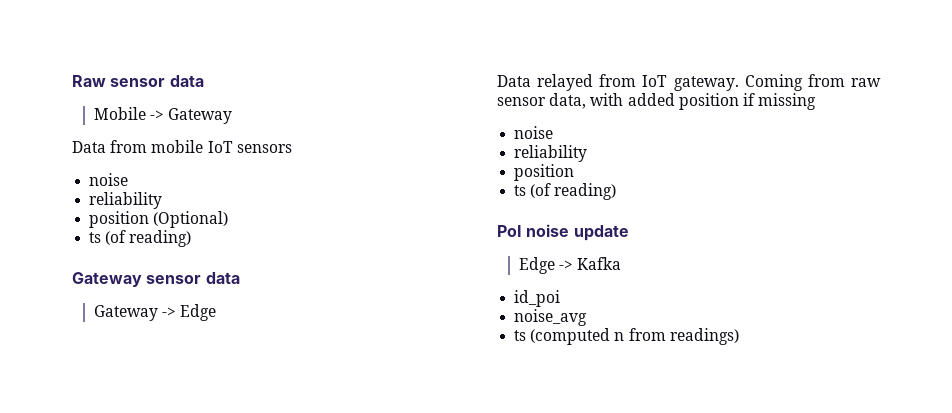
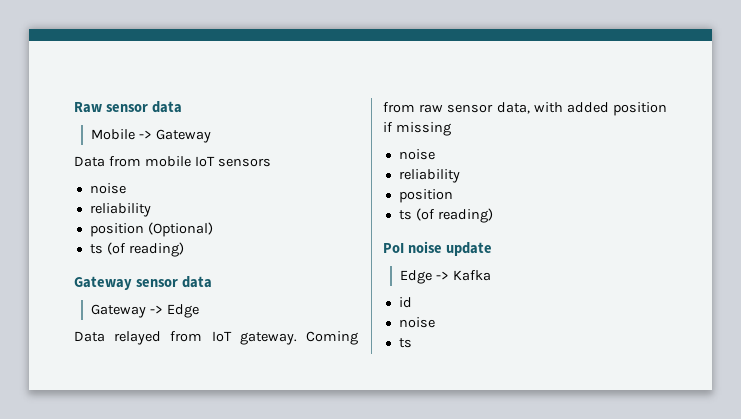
[514,290,561,307] [514,309,588,326] [514,328,739,345] id_poi // noise_avg // ts (computed n from readings) -> [398,297,412,308] [398,317,435,328] [398,338,412,348] id // noise // ts

